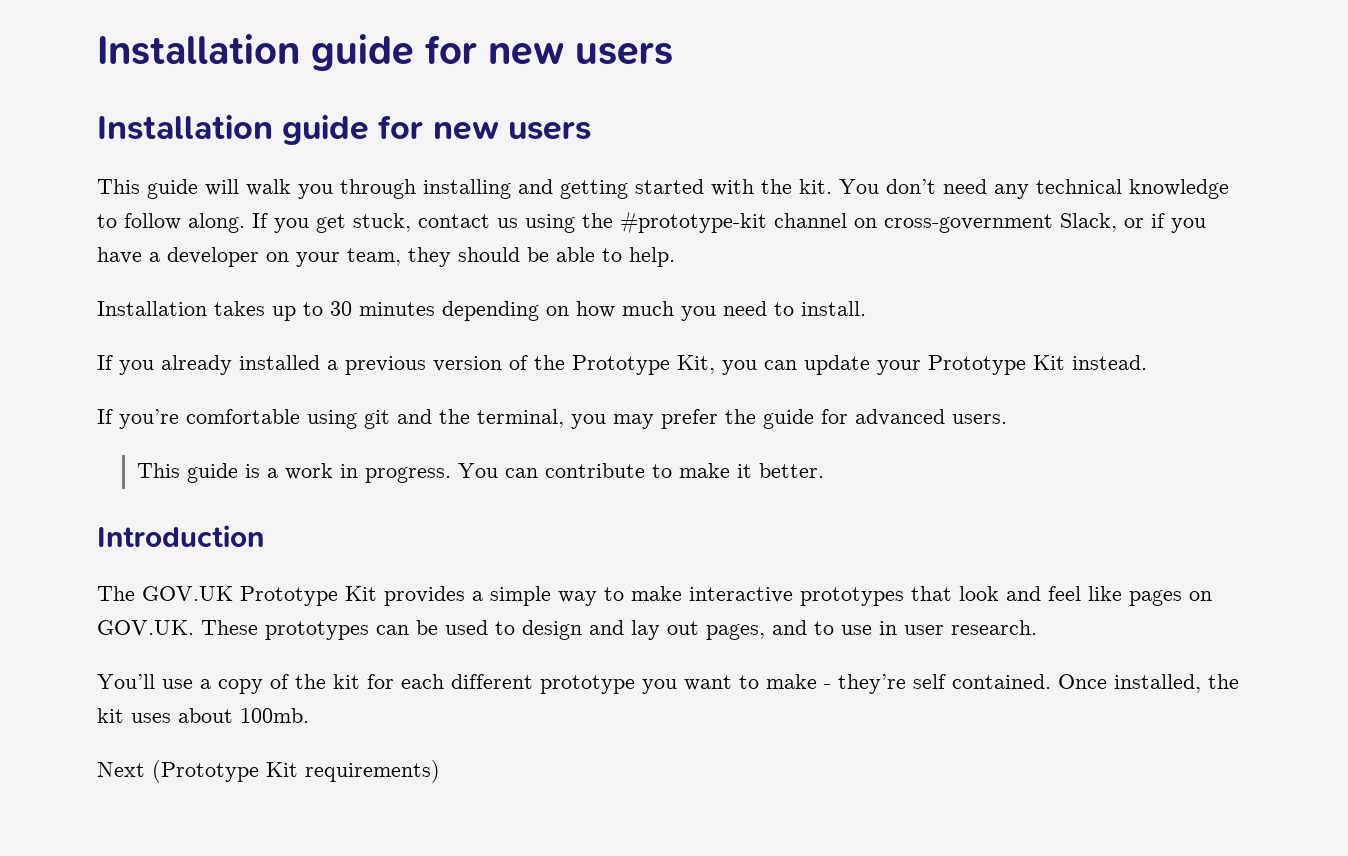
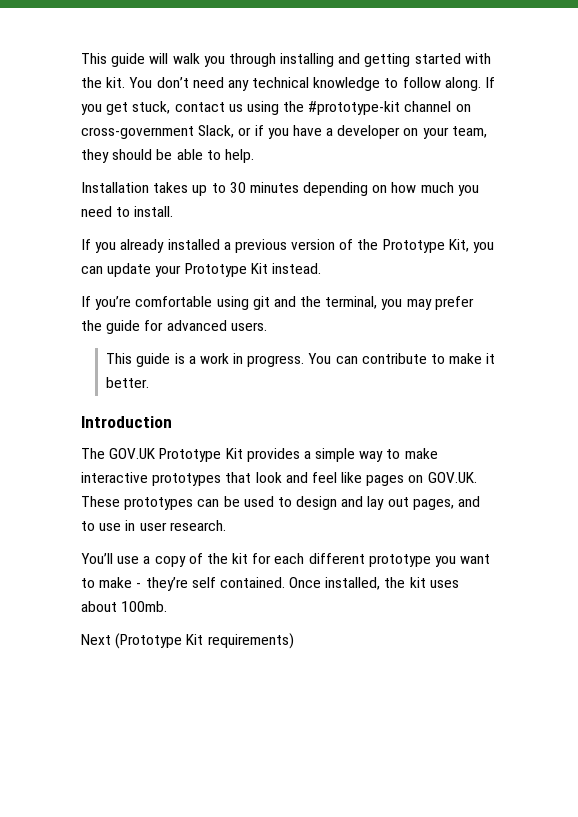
[97,34,673,71] [97,114,591,145] Installation guide for new users // Installation guide for new users // -> (81, 58) none

